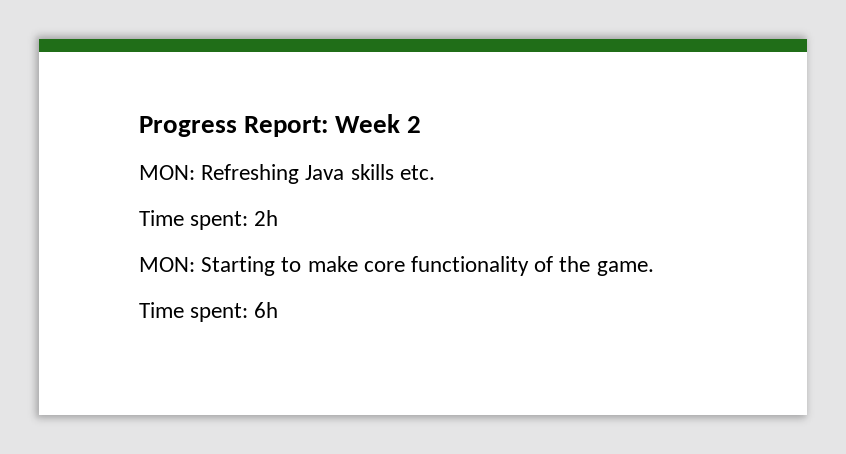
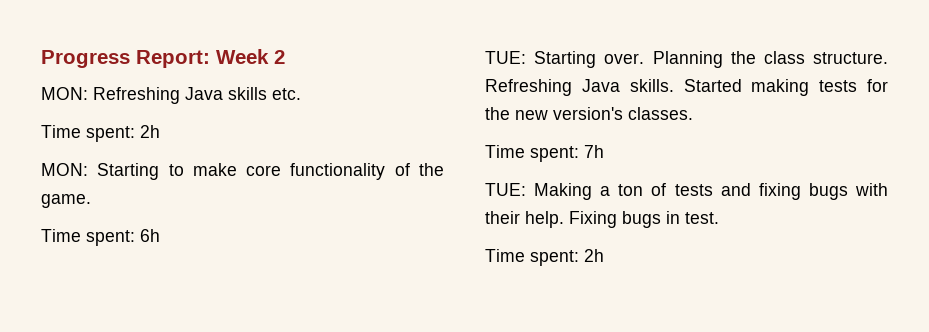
(279, 310) none -> [485,51,888,68] [485,79,888,96] [485,107,693,120] [485,145,604,162] [485,183,888,200] [485,211,719,228] [485,249,604,266] // TUE: Starting over. Planning the class structure. Refreshing Java skills. Started making tests for the new version's classes. // Time spent: 7h // TUE: Making a ton of tests and fixing bugs with their help. Fixing bugs in test. // Time spent: 2h

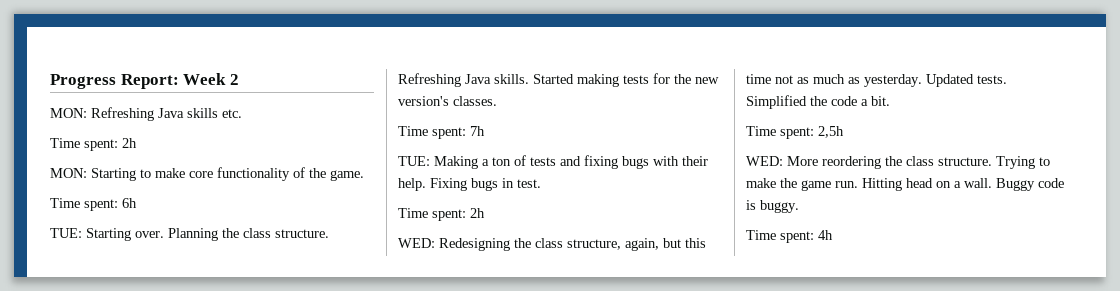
(604, 255) none -> [398,238,706,251] [746,74,1007,87] [746,95,890,109] [746,126,844,139] [746,156,1050,169] [746,178,1064,191] [746,200,799,213] [746,230,833,243] // WED: Redesigning the class structure, again, but this time not as much as yesterday. Updated tests. Simplified the code a bit. // Time spent: 2,5h // WED: More reordering the class structure. Trying to make the game run. Hitting head on a wall. Buggy code is buggy. // Time spent: 4h

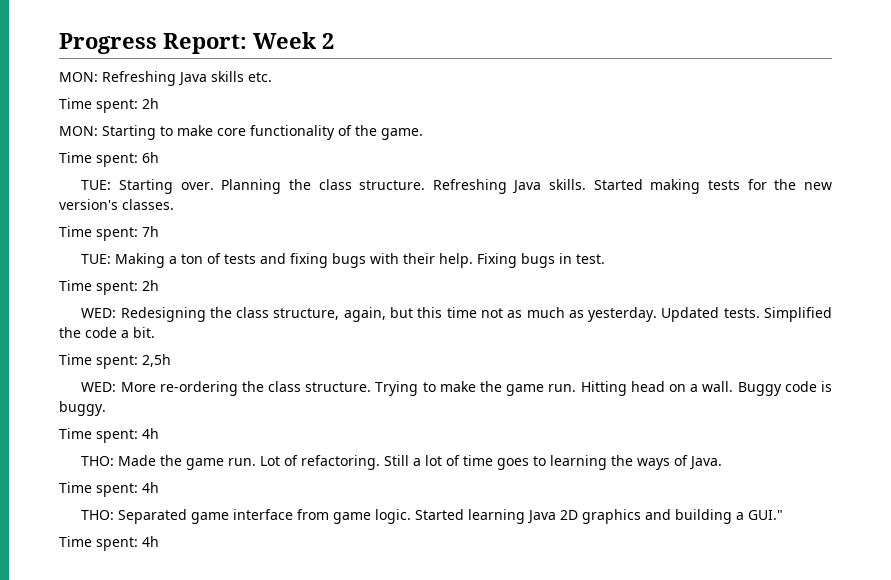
[822,156,881,169] reordering -> [159,381,238,396] re-ordering
(833, 235) none -> [81,455,723,470] [59,482,159,497] [81,509,784,524] [59,536,159,551] // THO: Made the game run. Lot of refactoring. Still a lot of time goes to learning the ways of Java. // Time spent: 4h // THO: Separated game interface from game logic. Started learning Java 2D graphics and building a GUI." // Time spent: 4h

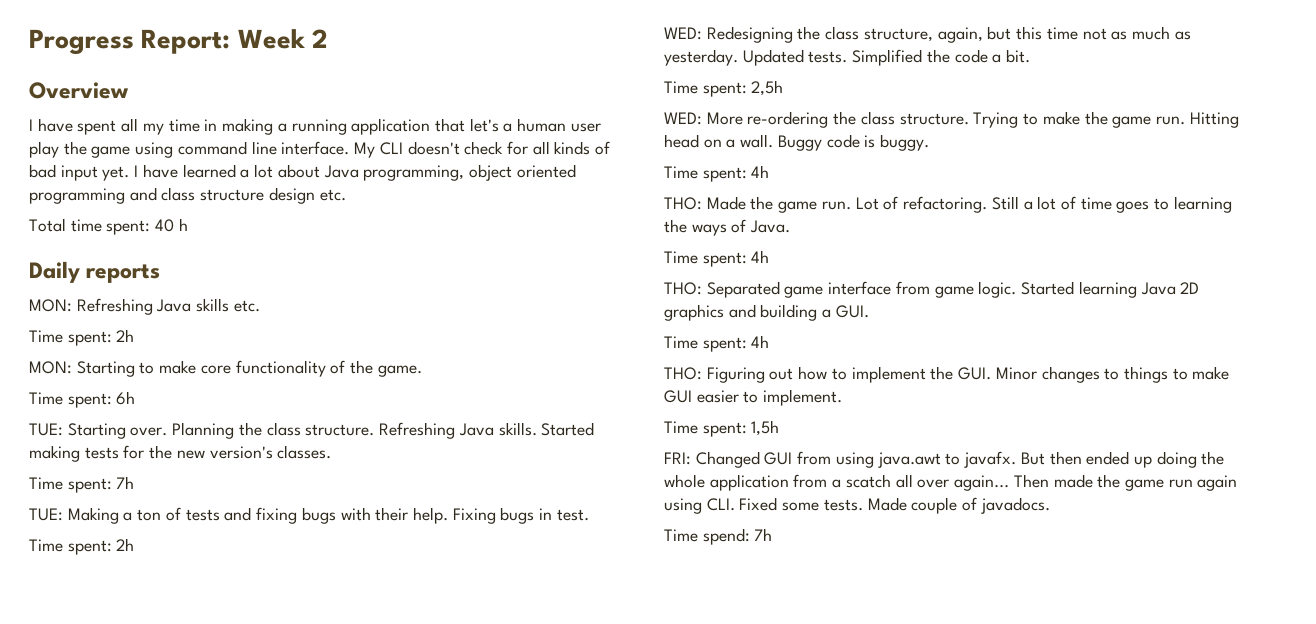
(334, 41) none -> [29,82,129,99] [29,118,601,135] [29,141,611,158] [29,164,576,181] [29,187,346,204] [29,218,188,235] [29,261,161,283] // Overview // I have spent all my time in making a running application that let's a human user play the game using command line interface. My CLI doesn't check for all kinds of bad input yet. I have learned a lot about Java programming, object oriented programming and class structure design etc. // Total time spent: 40 h // Daily reports
[748,510,784,520] [59,536,159,551] GUI." // Time spent: 4h -> [835,305,869,318] [664,335,770,352] [664,366,1230,383] [664,389,843,406] [664,420,780,437] [664,451,1225,468] [664,474,1238,491] [664,497,1050,514] [664,528,773,545] GUI. // Time spent: 4h // THO: Figuring out how to implement the GUI. Minor changes to things to make GUI easier to implement. // Time spent: 1,5h // FRI: Changed GUI from using java.awt to javafx. But then ended up doing the whole application from a scatch all over again... Then made the game run again using CLI. Fixed some tests. Made couple of javadocs. // Time spend: 7h

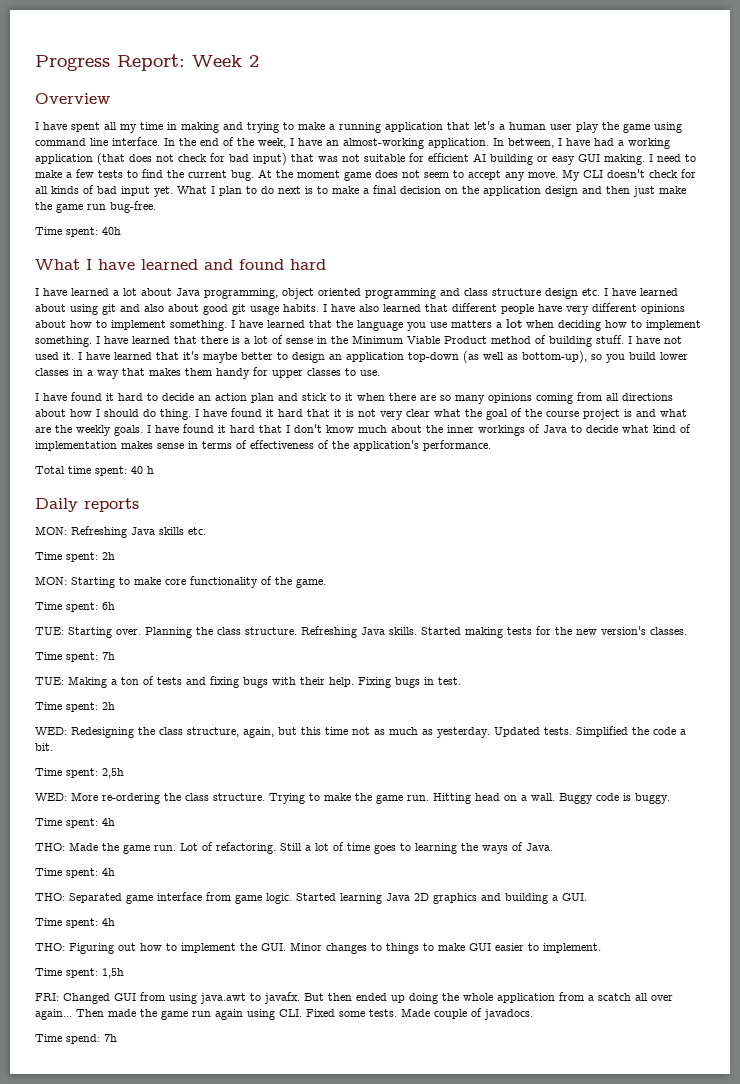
(274, 126) none -> [223,122,325,133] and trying to make
(350, 148) none -> [164,137,670,149] [35,153,696,165] [35,169,558,181] In the end of the week, I have an almost-working application. In between, I have had a working application (that does not check for bad input) that was not suitable for efficient AI building or easy GUI making. I need to make a few tests to find the current bug. At the moment game does not seem to accept any move.
(130, 173) none -> [177,185,686,197] [35,201,156,213] [35,227,121,237] [35,259,326,270] What I plan to do next is to make a final decision on the application design and then just make the game run bug-free. // Time spent: 40h // What I have learned and found hard //
(346, 195) none -> [604,288,678,296] [35,303,685,315] [35,319,701,331] [35,335,682,347] [35,351,688,363] [35,367,380,379] [35,392,673,404] [35,408,687,420] [35,424,691,436] [35,440,491,451] I have learned about using git and also about good git usage habits. I have also learned that different people have very different opinions about how to implement something. I have learned that the language you use matters a lot when deciding how to implement something. I have learned that there is a lot of sense in the Minimum Viable Product method of building stuff. I have not used it. I have learned that it's maybe better to design an application top-down (as well as bottom-up), so you build lower classes in a way that makes them handy for upper classes to use. // I have found it hard to decide an action plan and stick to it when there are so many opinions coming from all directions about how I should do thing. I have found it hard that it is not very clear what the goal of the course project is and what are the weekly goals. I have found it hard that I don't know much about the inner workings of Java to decide what kind of implementation makes sense in terms of effectiveness of the application's performance.

